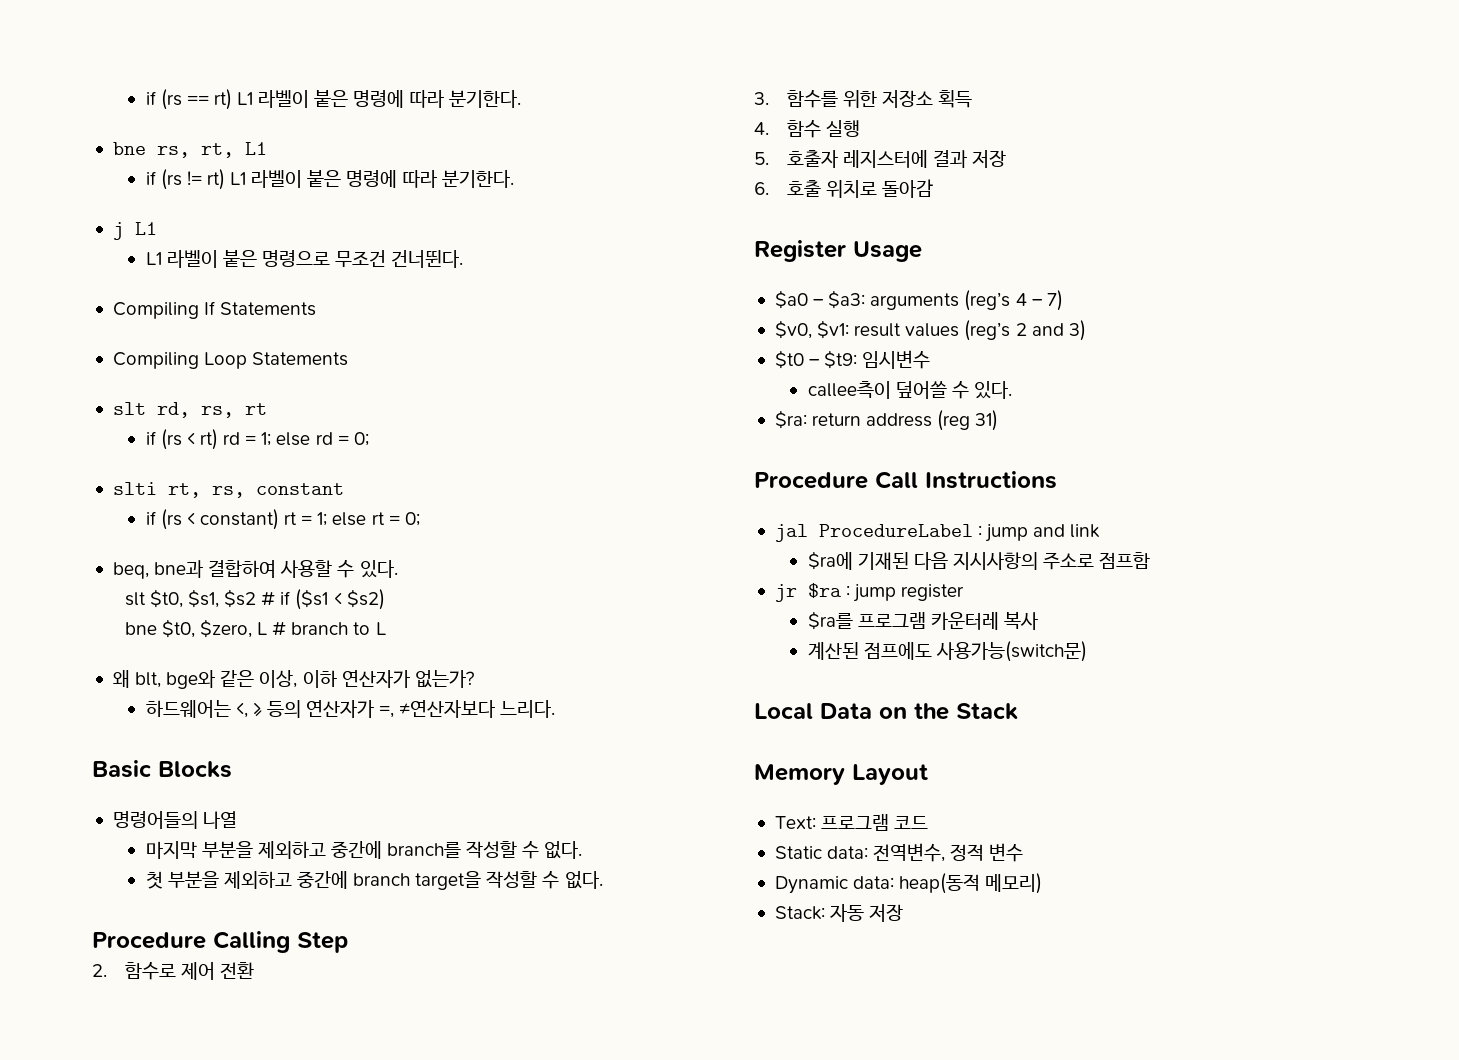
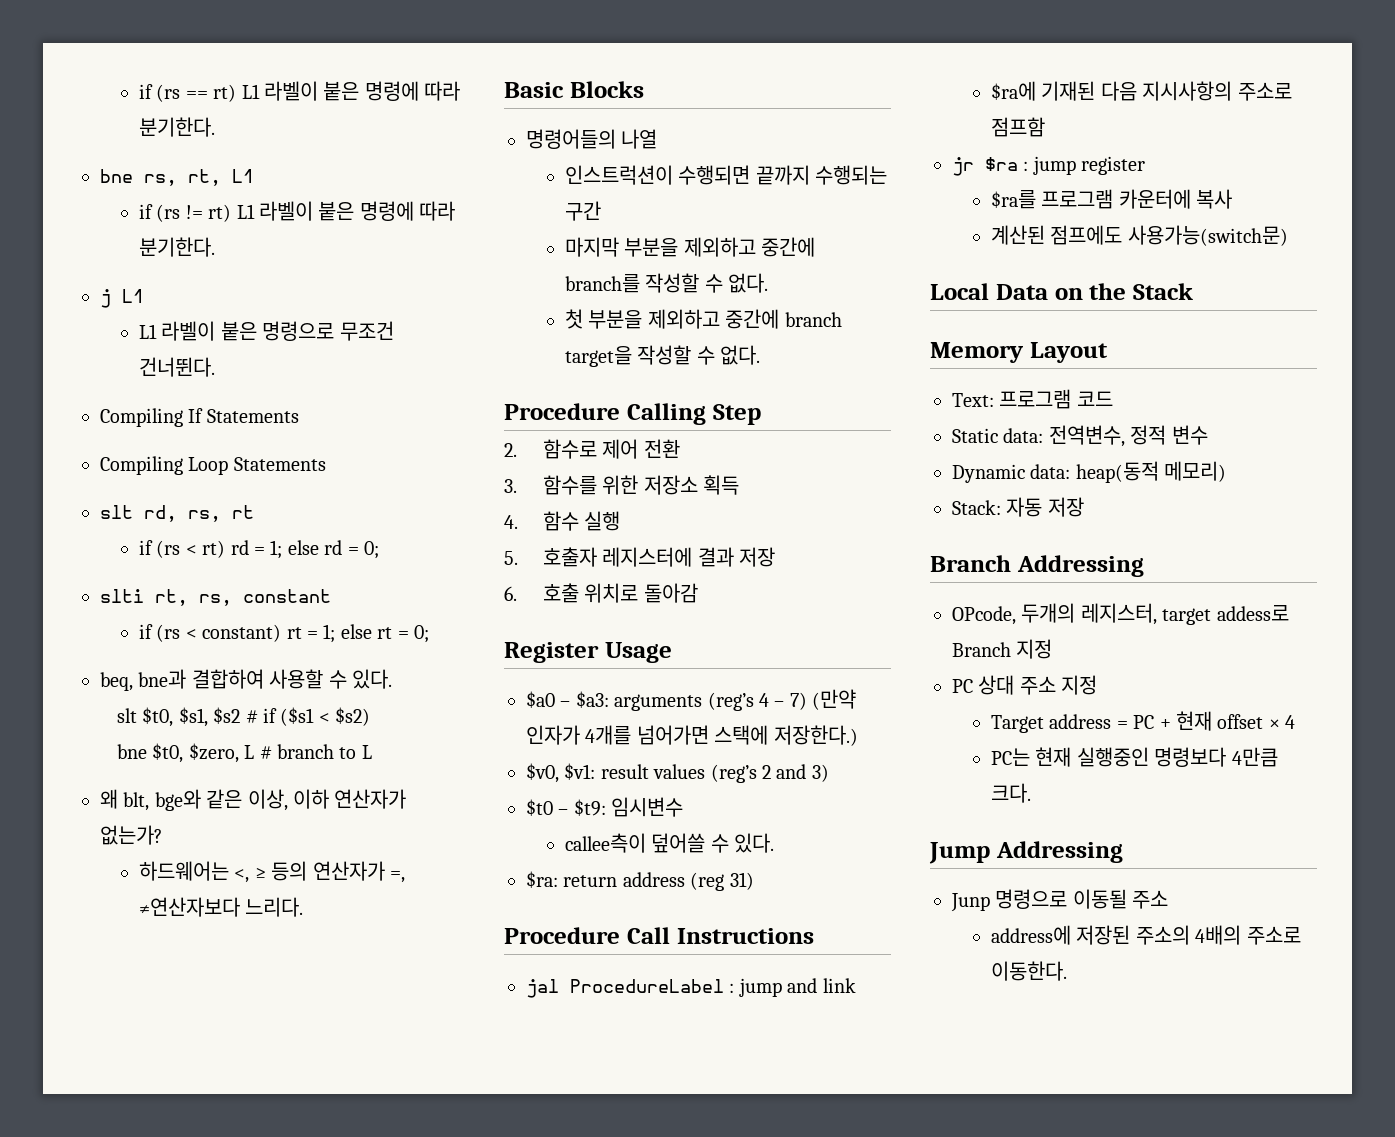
(238, 820) none -> [565,165,888,185] [565,201,602,221] // 인스트럭션이 수행되면 끝까지 수행되는 구간
(1063, 300) none -> [812,689,857,710] [526,725,858,746] (만약 인자가 4개를 넘어가면 스택에 저장한다.)
[930,612,999,630] 카운터레 -> [1118,189,1191,209] 카운터에
(904, 913) none -> [930,555,1144,577] [952,603,1289,625] [952,639,1053,659] [952,675,1098,695] [991,711,1296,733] [991,747,1278,767] [991,783,1032,803] [929,841,1123,864] [951,889,1169,912] [991,925,1301,945] [991,961,1068,981] // Branch Addressing // OPcode, 두개의 레지스터, target addess로 Branch 지정 // PC 상대 주소 지정 // Target address = PC + 현재 offset × 4 // PC는 현재 실행중인 명령보다 4만큼 크다. // Jump Addressing // Junp 명령으로 이동될 주소 // address에 저장된 주소의 4배의 주소로 이동한다.

